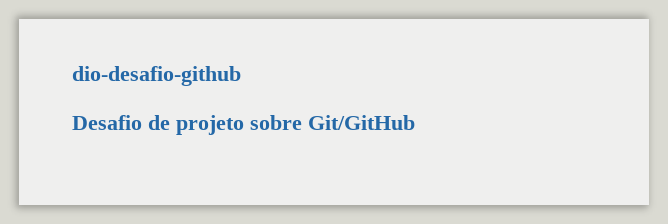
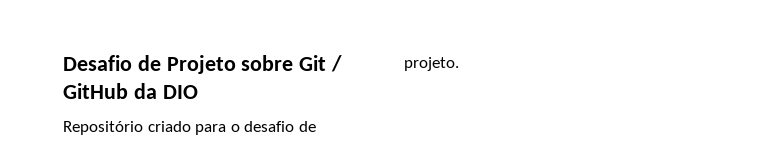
[72,66,241,86] dio-desafio-github // -> (63, 63) none
[176,115,415,135] projeto sobre Git/GitHub -> [166,55,343,74] [63,83,198,99] [63,121,316,135] [404,57,459,71] Projeto sobre Git / GitHub da DIO // Repositório criado para o desafio de projeto.

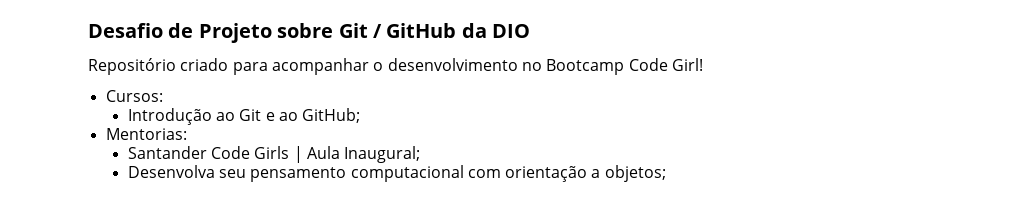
[230,121,316,132] [404,57,459,71] o desafio de projeto. -> [271,58,703,75] [105,90,163,102] [127,108,361,125] [105,128,187,140] [127,146,421,163] [127,165,666,182] acompanhar o desenvolvimento no Bootcamp Code Girl! // Cursos: // Introdução ao Git e ao GitHub; // Mentorias: // Santander Code Girls | Aula Inaugural; // Desenvolva seu pensamento computacional com orientação a objetos;

